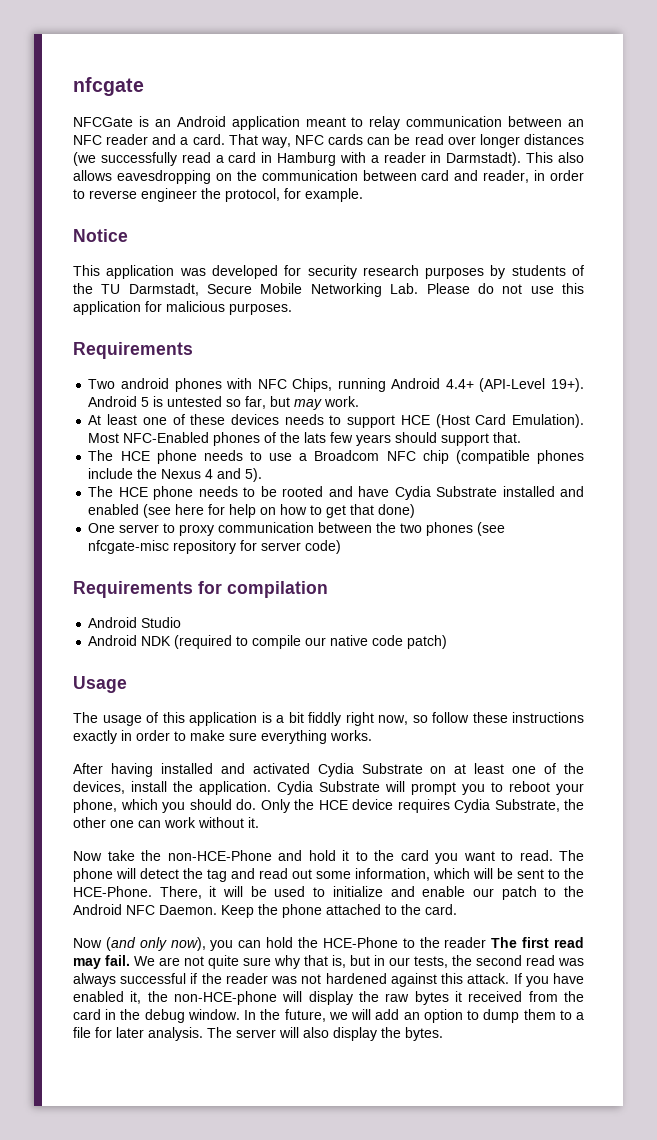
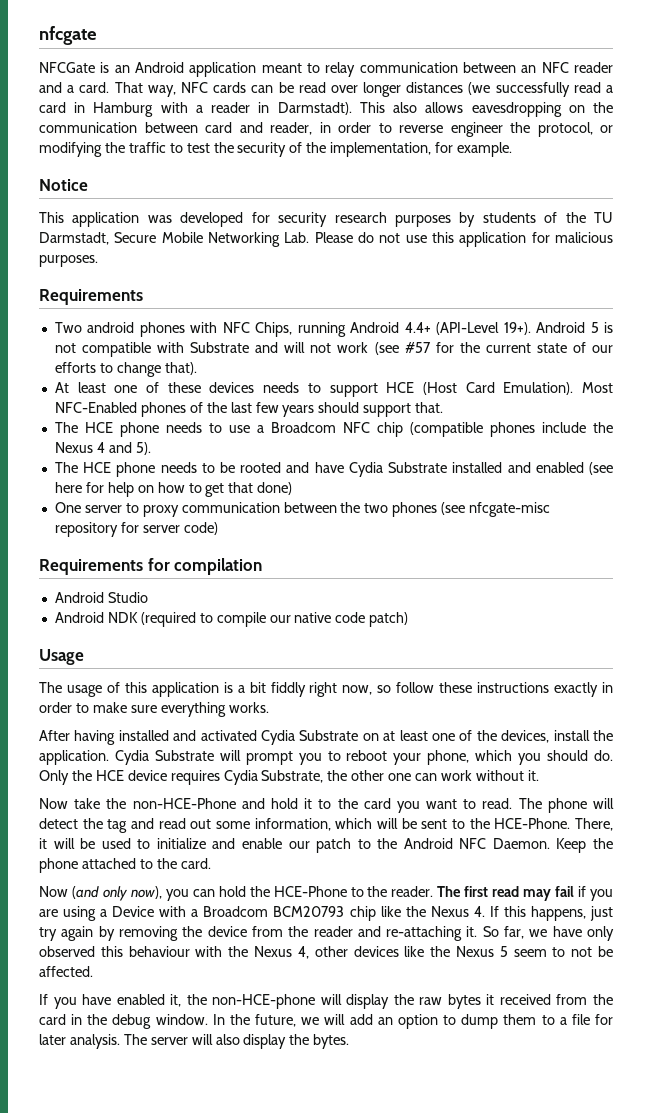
(280, 195) none -> [600,125,613,133] [39,142,432,157] or modifying the traffic to test the security of the implementation,
[167,396,360,410] untested so far, but may work. -> [54,342,613,357] [54,362,197,377] not compatible with Substrate and will not work (see #57 for the current state of our efforts to change that).
[304,432,327,443] lats -> [230,402,252,413] last
[444,937,487,948] reader -> [391,886,434,897] reader.
[105,955,584,969] [73,973,510,987] fail. We are not quite sure why that is, but in our tests, the second read was always successful if the reader was not hardened against this attack. -> [555,886,614,901] [39,906,613,921] [39,926,614,941] [39,946,613,959] [39,966,93,977] fail if you are using a Device with a Broadcom BCM20793 chip like the Nexus 4. If this happens, just try again by removing the device from the reader and re-attaching it. So far, we have only observed this behaviour with the Nexus 4, other devices like the Nexus 5 seem to not be affected. //

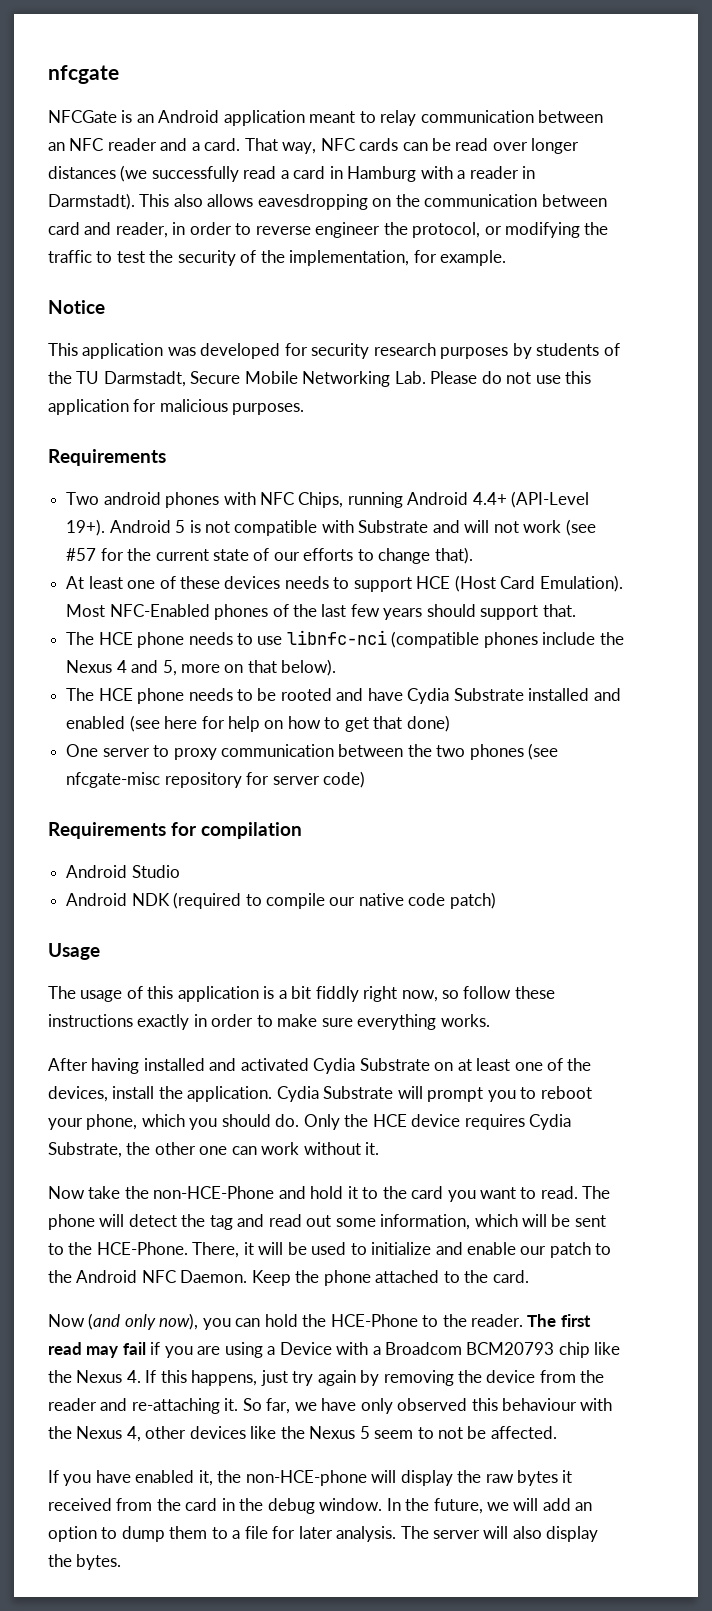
[256,422,403,437] a Broadcom NFC chip -> [286,630,387,645] libnfc-nci
[135,442,151,455] 5). -> [162,659,337,676] 5, more on that below).

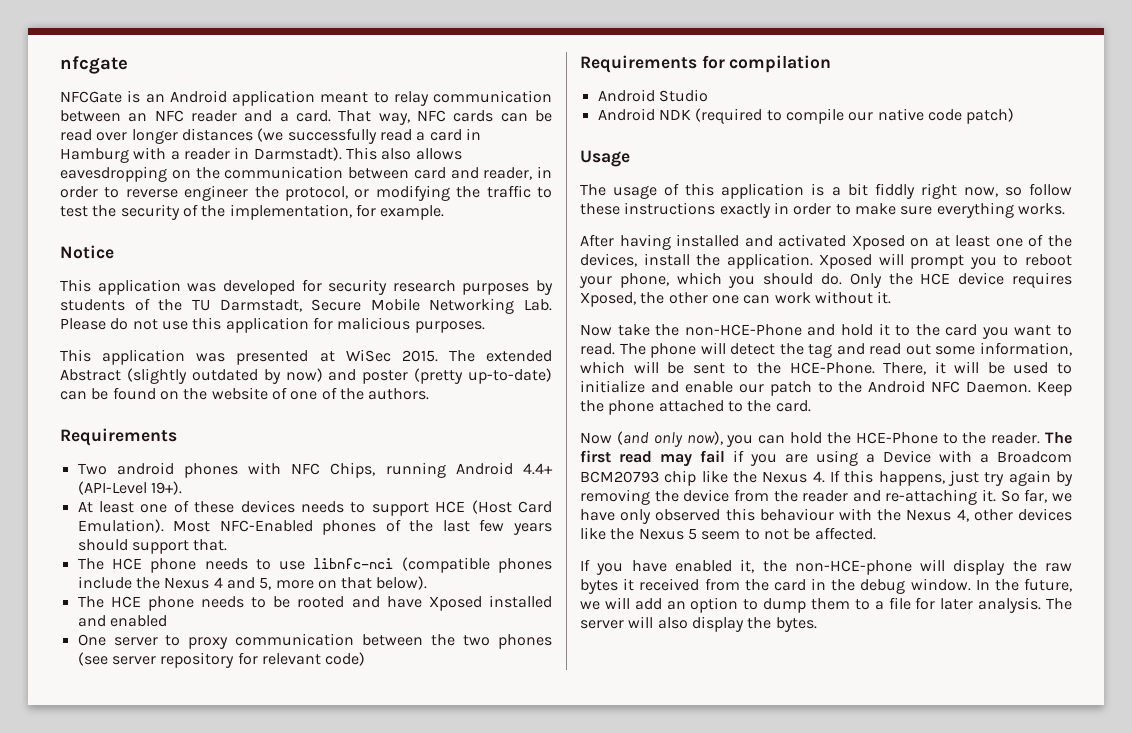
(305, 409) none -> [60,349,552,365] [60,368,552,384] [60,387,430,400] // This application was presented at WiSec 2015. The extended Abstract (slightly outdated by now) and poster (pretty up-to-date) can be found on the website of one of the authors.
[109,519,596,536] [66,547,473,564] Android 5 is not compatible with Substrate and will not work (see #57 for the current state of our efforts to change that). -> (182, 488) none
[407,688,524,704] Cydia Substrate -> [428,596,482,611] Xposed
[129,715,450,732] (see here for help on how to get that done) -> (167, 621) none
[66,772,161,788] nfcgate-misc -> [111,656,156,665] server
[272,776,320,785] server -> [261,653,321,665] relevant
[313,1058,430,1074] Cydia Substrate -> [851,235,905,250] Xposed
[276,1086,394,1102] Cydia Substrate -> [819,254,873,269] Xposed
[529,1114,572,1130] [48,1142,122,1158] Cydia Substrate, -> [580,292,636,307] Xposed,

